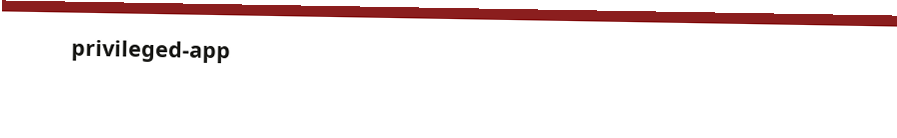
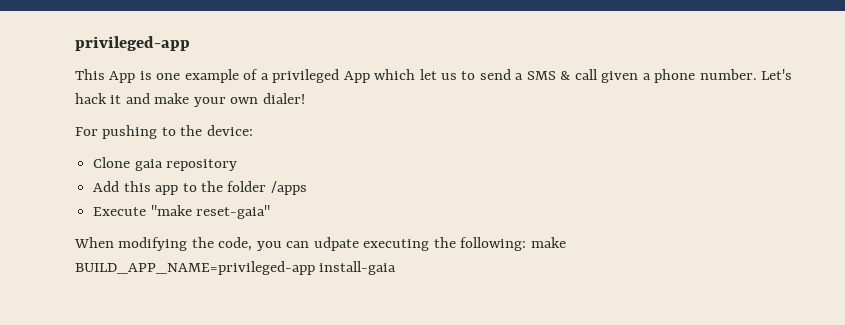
(231, 51) none -> [75,69,793,83] [75,93,305,107] [75,125,253,139] [93,157,238,171] [93,181,307,195] [93,205,271,219] [74,237,566,251] [75,261,397,275] // This App is one example of a privileged App which let us to send a SMS & call given a phone number. Let's hack it and make your own dialer! // For pushing to the device: // Clone gaia repository // Add this app to the folder /apps // Execute "make reset-gaia" // When modifying the code, you can udpate executing the following: make BUILD_APP_NAME=privileged-app install-gaia

